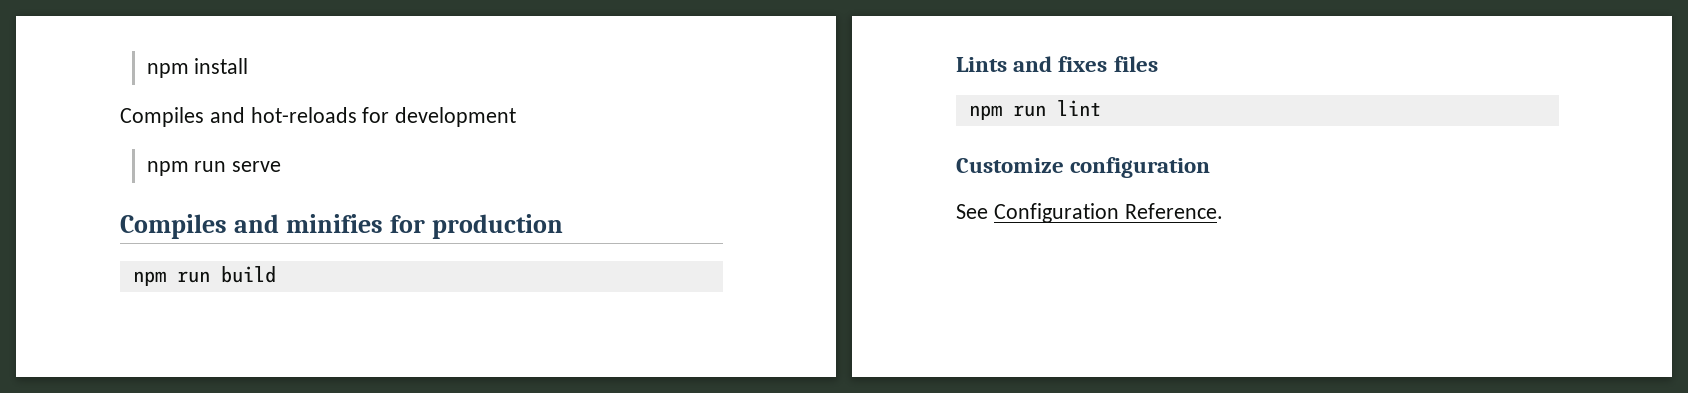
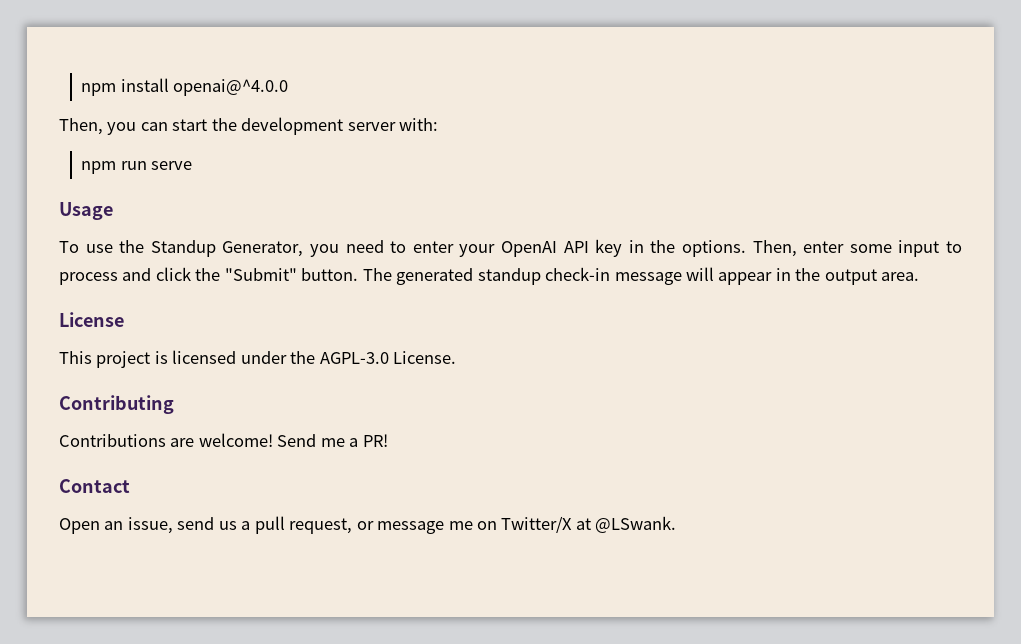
[120,107,390,127] // Compiles and hot-reloads for -> [173,79,289,96] [59,118,237,135] openai@^4.0.0 // Then, you can start the
(517, 117) none -> [347,118,439,131] server with:
[120,214,564,239] [132,266,276,286] [956,56,1158,72] [968,100,1101,120] [956,157,1211,178] [956,203,1223,223] Compiles and minifies for production // npm run build // Lints and fixes files // npm run lint // Customize configuration // See Configuration Reference. -> [59,202,113,220] [59,239,963,257] [59,267,920,285] [59,312,124,327] [59,350,457,368] [59,395,174,414] [59,433,388,447] [59,479,130,493] [59,516,677,534] Usage // To use the Standup Generator, you need to enter your OpenAI API key in the options. Then, enter some input to process and click the "Submit" button. The generated standup check-in message will appear in the output area. // License // This project is licensed under the AGPL-3.0 License. // Contributing // Contributions are welcome! Send me a PR! // Contact // Open an issue, send us a pull request, or message me on Twitter/X at @LSwank.

